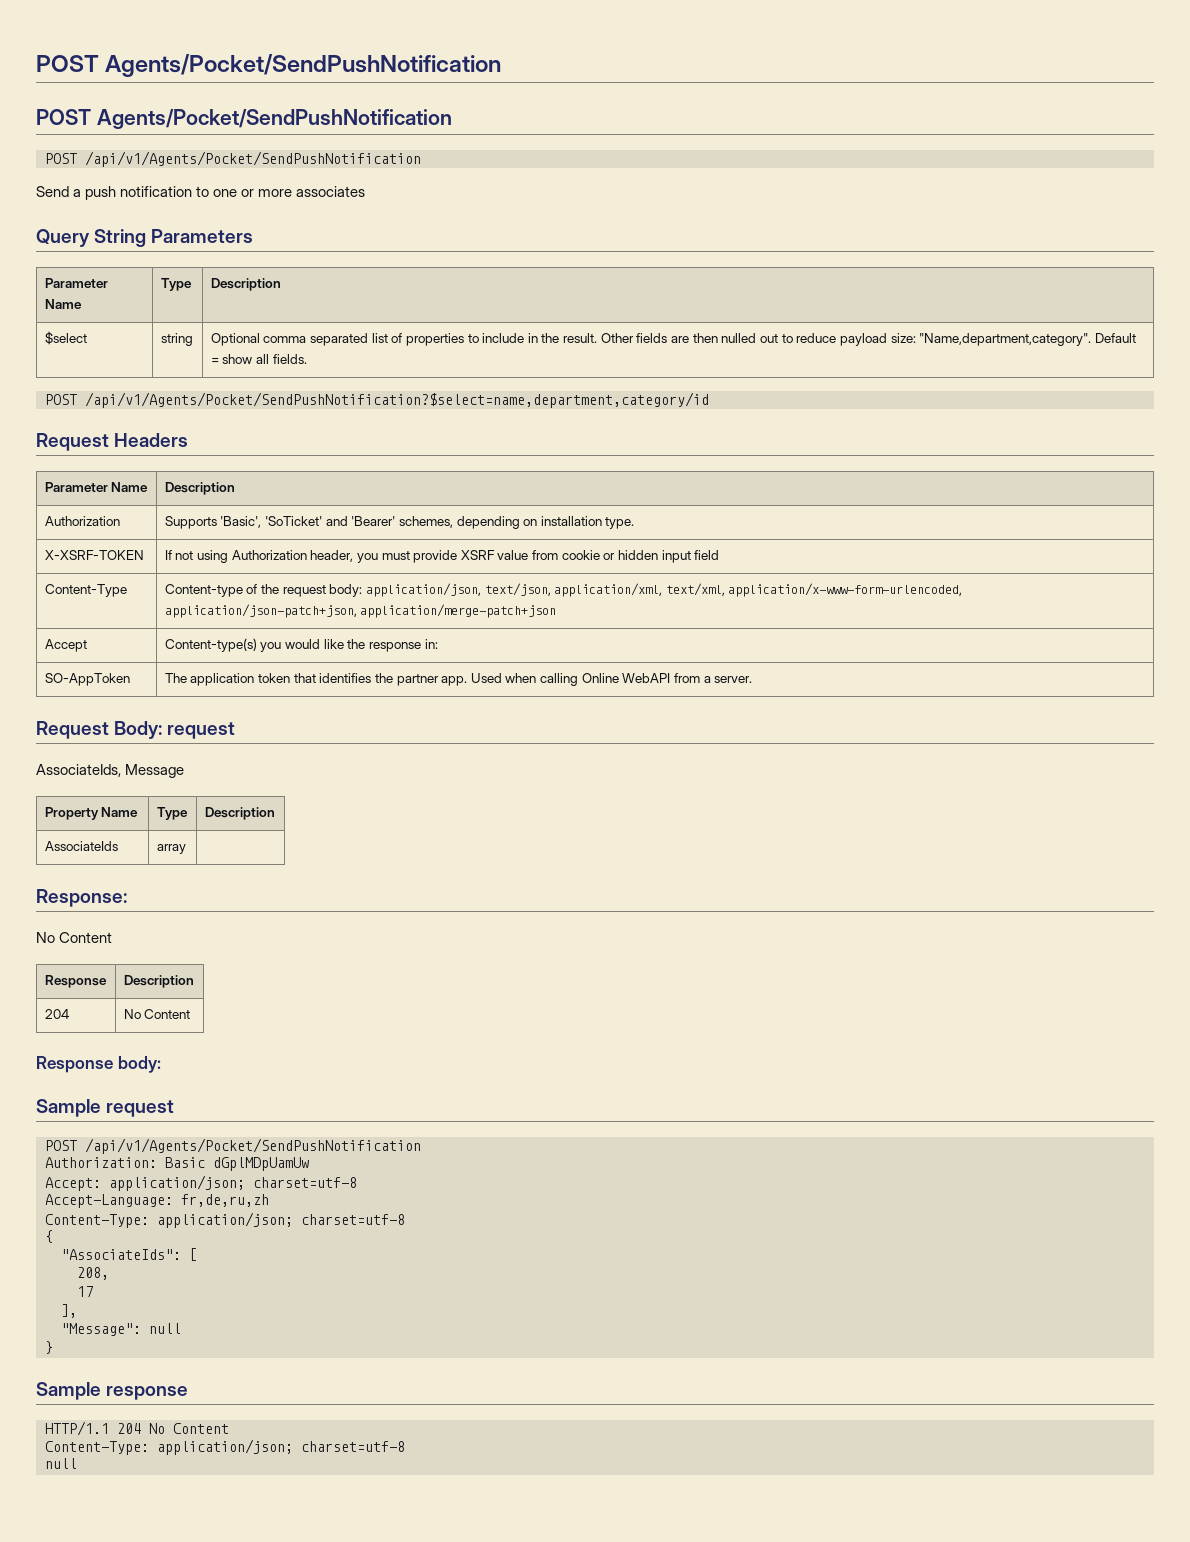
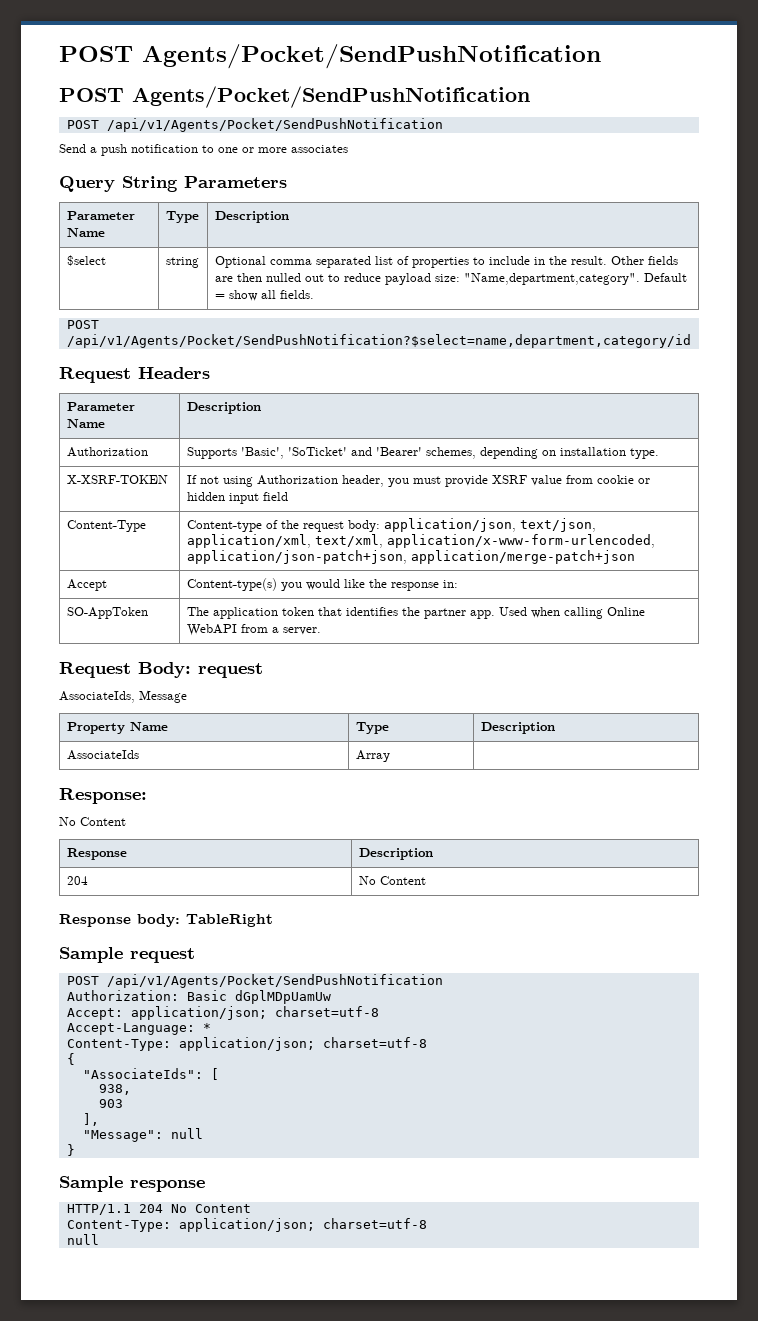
[156,844,186,854] array -> [355,750,390,762] Array
(161, 1064) none -> [186,914,273,927] TableRight
[181,1194,269,1207] fr,de,ru,zh -> [202,1023,211,1032] *
[77,1267,109,1280] [77,1286,93,1297] 208, // 17 -> [98,1084,131,1095] [98,1099,123,1108] 938, // 903

